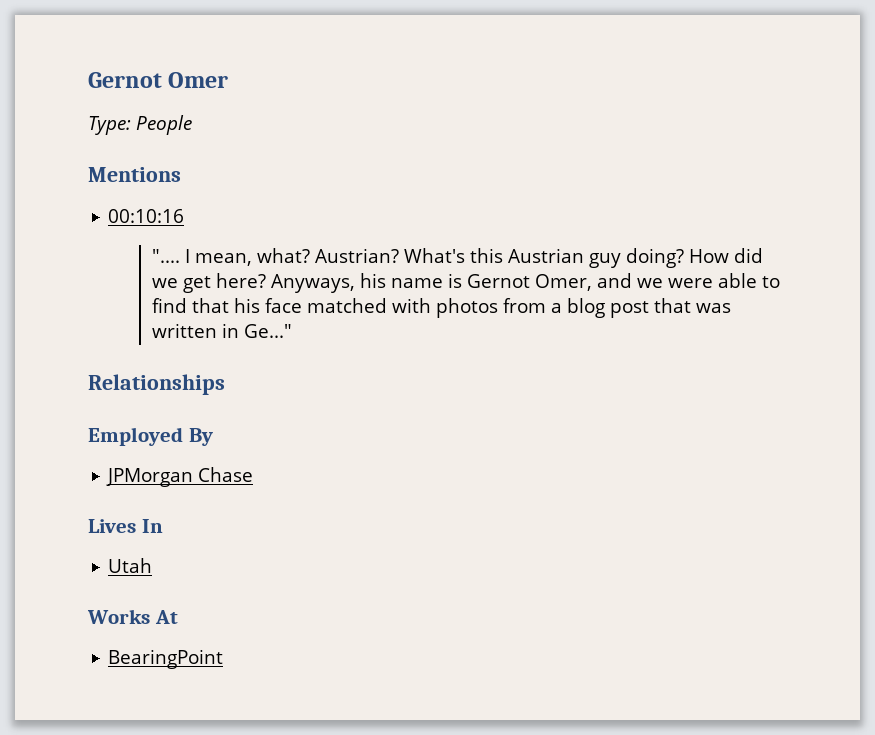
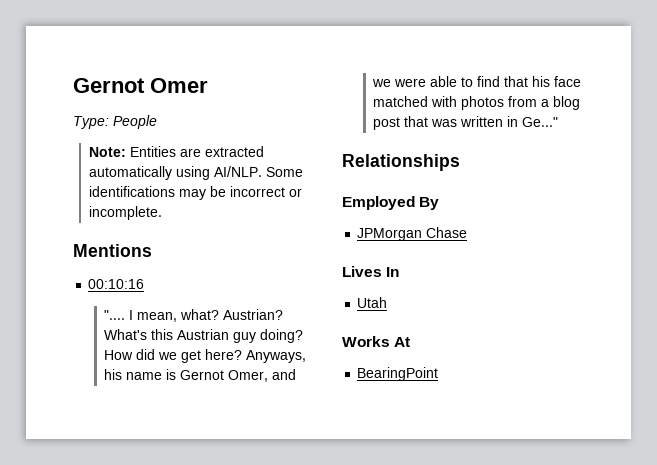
(192, 125) none -> [88,146,264,157] [88,166,303,180] [88,186,302,200] [88,206,162,220] // Note: Entities are extracted automatically using AI/NLP. Some identifications may be incorrect or incomplete.

